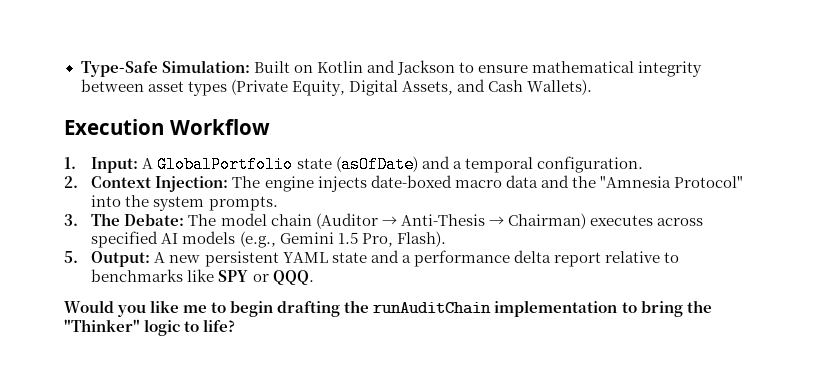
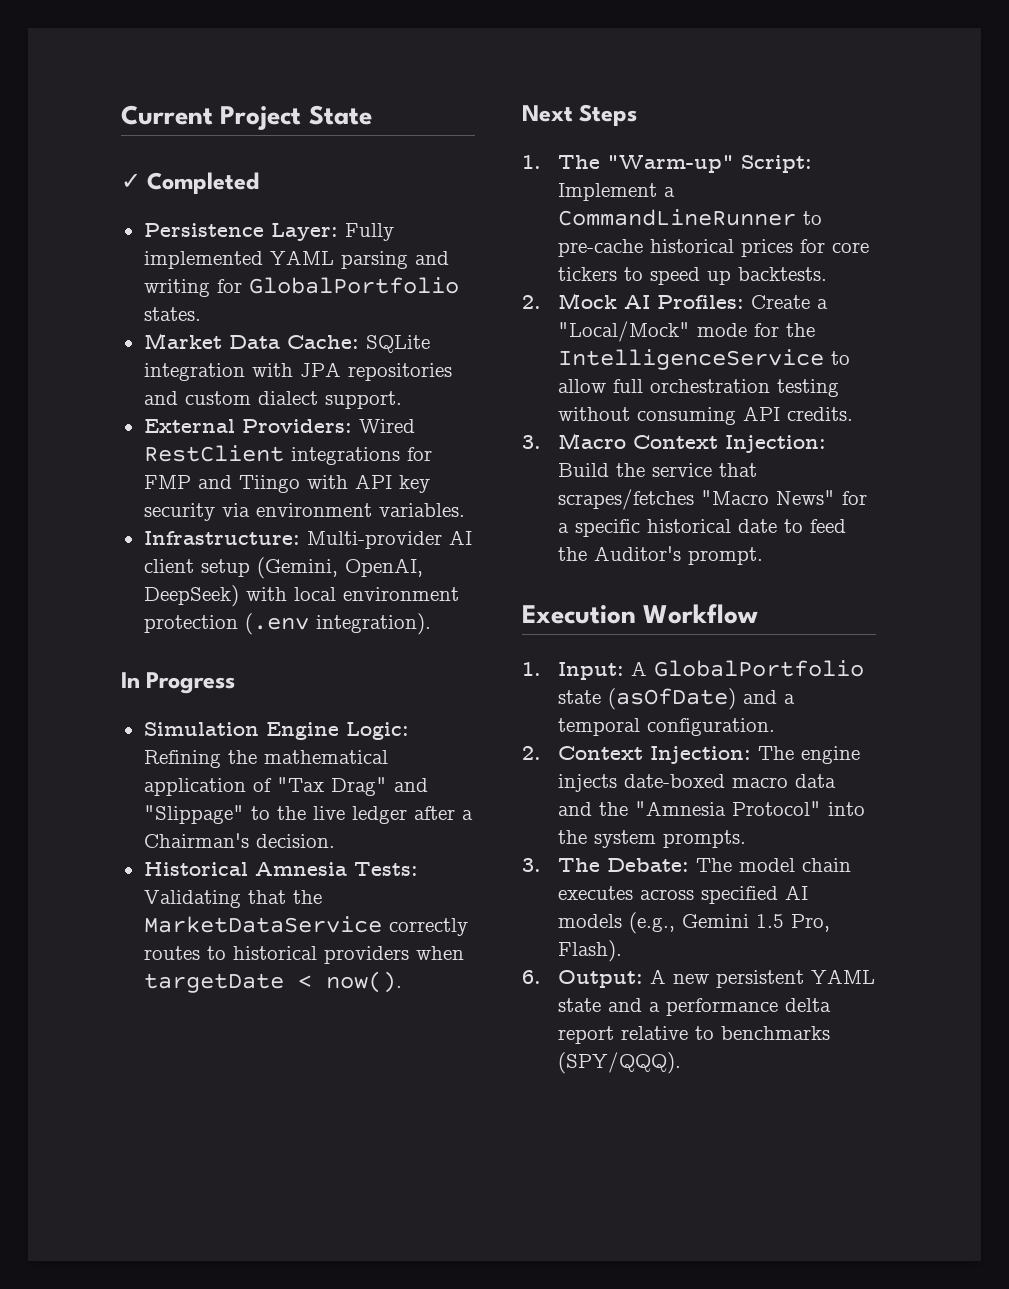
[80,60,702,77] [80,79,592,96] Type-Safe Simulation: Built on Kotlin and Jackson to ensure mathematical integrity between asset types (Private Equity, Digital Assets, and Cash Wallets). -> [121,105,372,130] [121,172,260,194] [143,223,394,241] [143,250,449,269] [143,277,459,297] [143,307,201,321] [143,333,430,353] [143,362,452,381] [143,391,402,409] [143,419,415,433] [143,445,432,465] [143,474,430,493] [143,503,465,521] [143,530,472,549] [143,557,423,579] [143,585,459,607] [143,613,431,635] [121,672,236,694] [143,722,409,740] [143,750,388,768] [143,777,428,796] [143,805,473,824] [143,833,335,848] [143,862,418,876] [143,890,322,908] [143,916,468,936] [143,946,464,964] [143,971,402,993] [522,104,638,126] [522,155,813,173] [558,183,676,201] [558,209,823,226] [558,239,870,257] [558,267,828,285] [522,293,829,309] [558,321,816,342] [558,349,851,370] [558,379,840,397] [558,406,854,425] [522,433,827,453] [558,463,758,477] [558,489,868,510] [558,519,847,537] [558,546,764,565] Current Project State // ✓ Completed // Persistence Layer: Fully implemented YAML parsing and writing for GlobalPortfolio states. // Market Data Cache: SQLite integration with JPA repositories and custom dialect support. // External Providers: Wired RestClient integrations for FMP and Tiingo with API key security via environment variables. // Infrastructure: Multi-provider AI client setup (Gemini, OpenAI, DeepSeek) with local environment protection (.env integration). // In Progress // Simulation Engine Logic: Refining the mathematical application of "Tax Drag" and "Slippage" to the live ledger after a Chairman's decision. // Historical Amnesia Tests: Validating that the MarketDataService correctly routes to historical providers when targetDate < now(). // Next Steps // 1. The "Warm-up" Script: Implement a CommandLineRunner to pre-cache historical prices for core tickers to speed up backtests. // 2. Mock AI Profiles: Create a "Local/Mock" mode for the IntelligenceService to allow full orchestration testing without consuming API credits. // 3. Macro Context Injection: Build the service that scrapes/fetches "Macro News" for a specific historical date to feed the Auditor's prompt.
[315,213,586,229] (Auditor → Anti-Thesis → Chairman) -> (852, 865) none
[64,251,78,263] 5. -> [522,970,541,984] 6.
[187,269,314,285] [64,300,712,317] [64,319,236,336] like SPY or QQQ. // Would you like me to begin drafting the runAuditChain implementation to bring the "Thinker" logic to life? -> [558,1052,682,1074] (SPY/QQQ).

